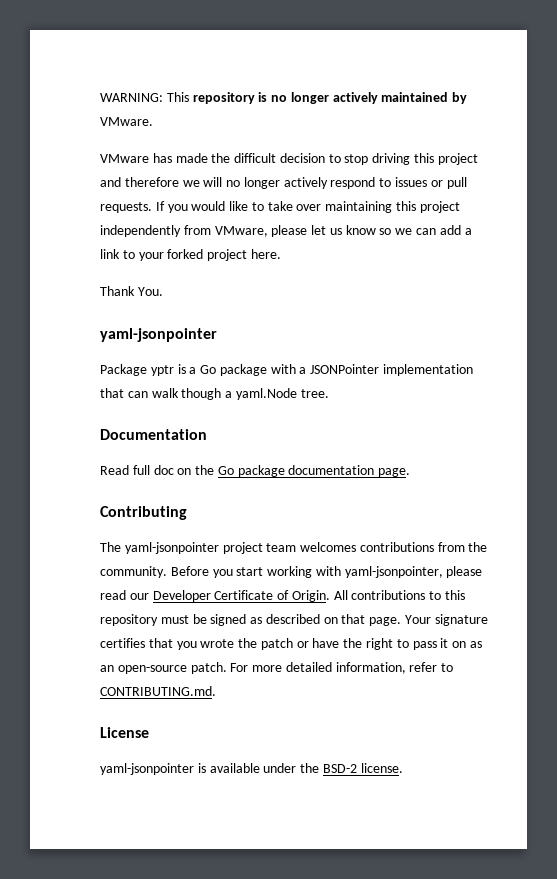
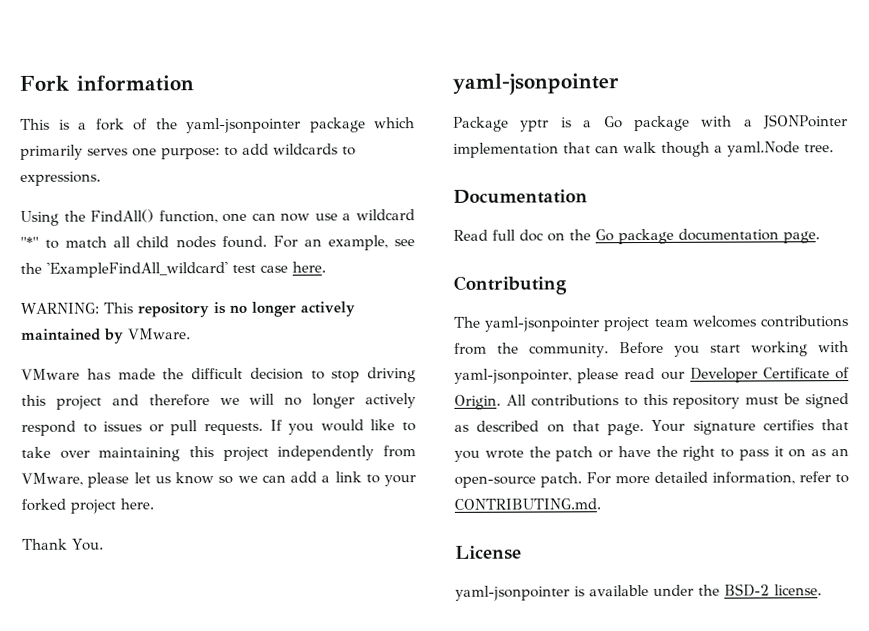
(100, 97) none -> [19,75,194,92] [20,117,415,134] [20,143,356,160] [20,171,101,186] [20,209,415,226] [20,235,415,251] [20,261,326,278] Fork information // This is a fork of the yaml-jsonpointer package which primarily serves one purpose: to add wildcards to expressions. // Using the FindAll() function, one can now use a wildcard "*" to match all child nodes found. For an example, see the 'ExampleFindAll_wildcard' test case here. //

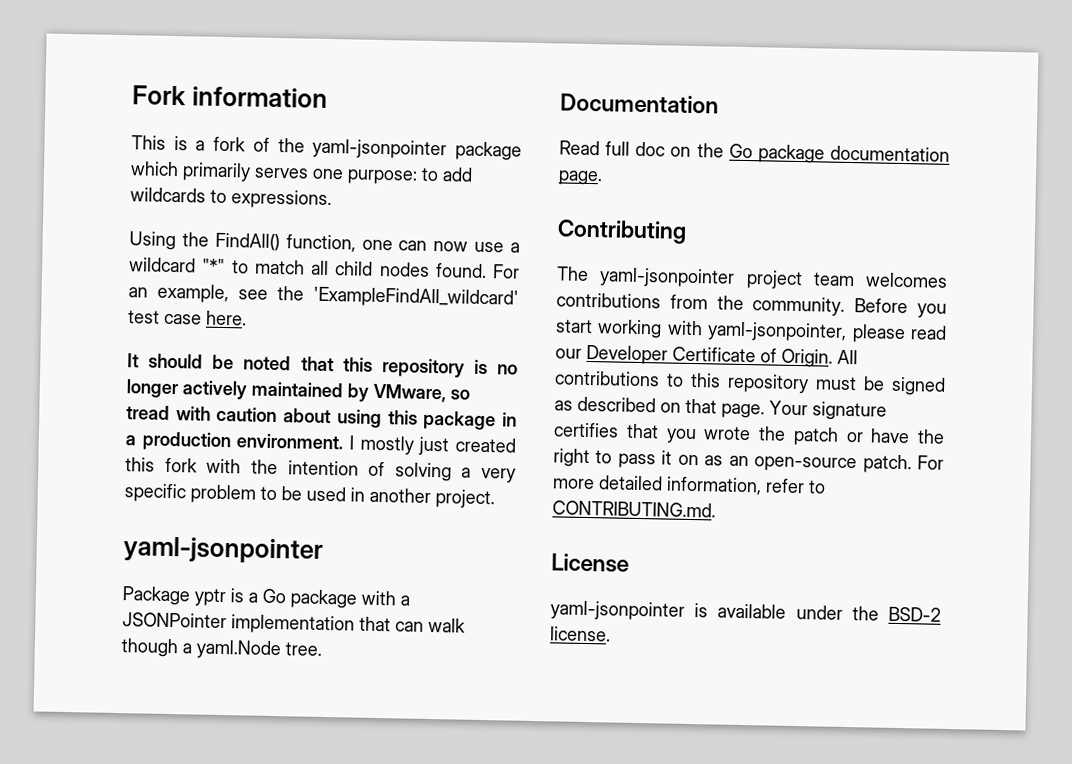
[20,302,133,314] WARNING: This -> [127,353,373,372] It should be noted that this
[128,328,191,340] [21,367,416,383] [21,393,416,410] [21,419,417,436] [21,445,416,462] [21,471,416,488] [21,498,154,514] [22,538,104,551] VMware. // VMware has made the difficult decision to stop driving this project and therefore we will no longer actively respond to issues or pull requests. If you would like to take over maintaining this project independently from VMware, please let us know so we can add a link to your forked project here. // Thank You. -> [373,383,470,403] [126,405,518,431] [125,431,516,456] [125,457,516,483] [124,483,495,509] VMware, so tread with caution about using this package in a production environment. I mostly just created this fork with the intention of solving a very specific problem to be used in another project.

